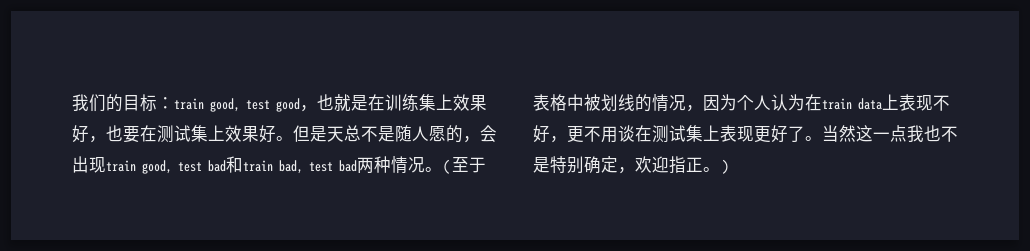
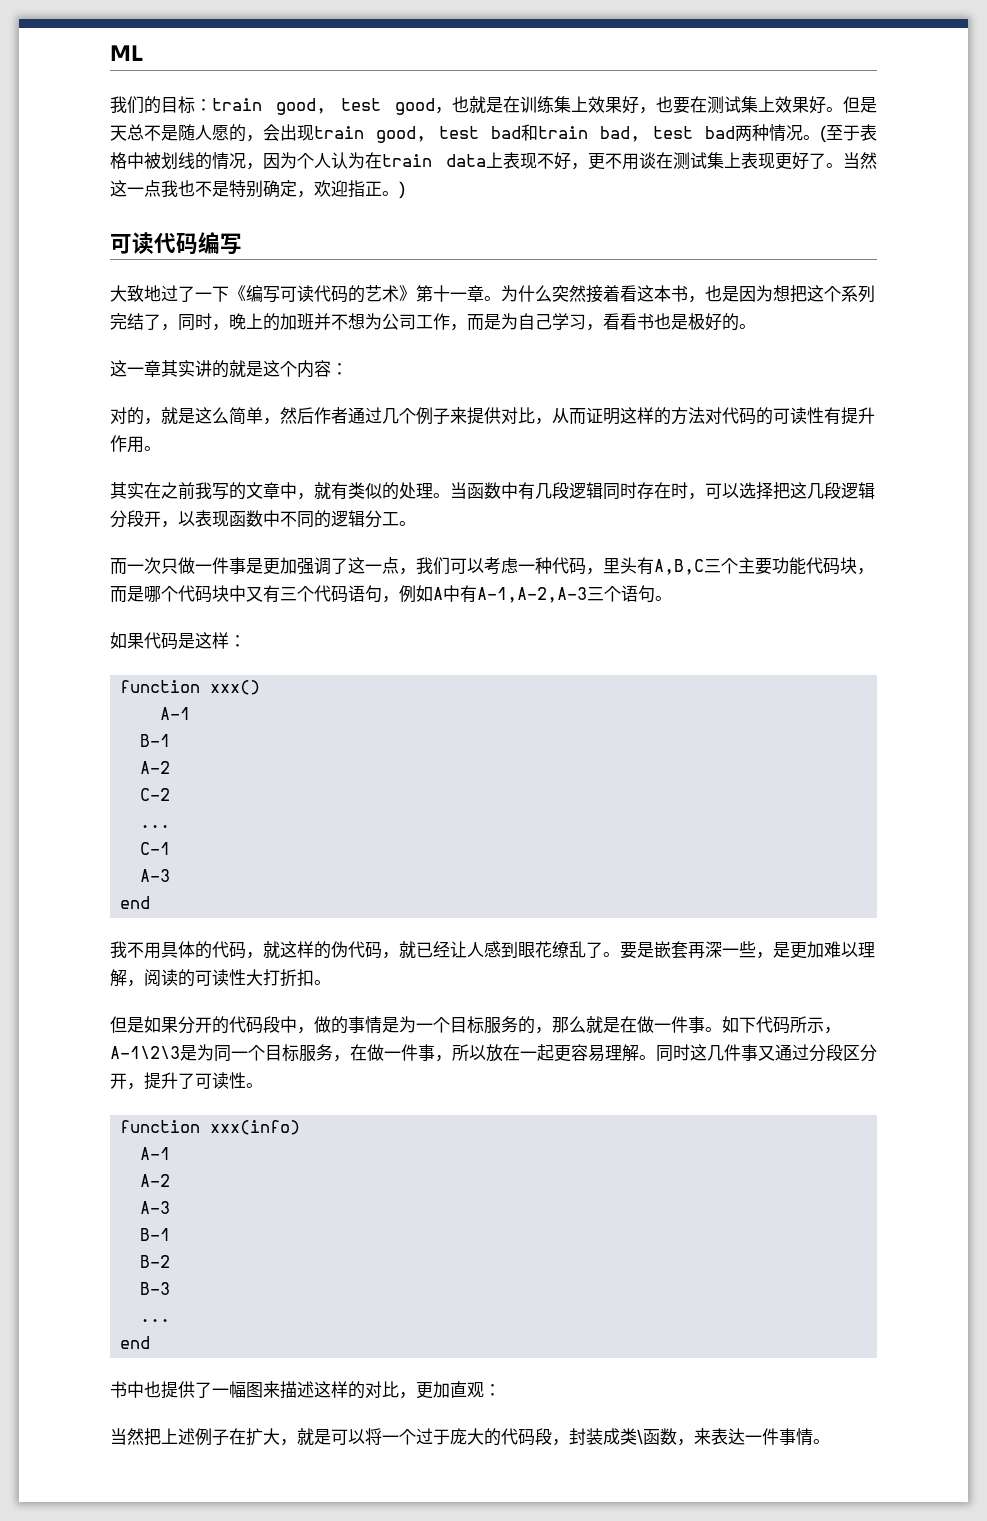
(72, 102) none -> [110,45,143,61] ML //
(730, 166) none -> [110,232,242,255] [110,285,875,303] [110,313,756,331] [110,360,348,378] [110,407,875,425] [110,435,161,453] [110,482,875,500] [110,510,416,528] [110,557,874,575] [110,585,672,603] [110,632,246,650] [120,680,261,695] [160,707,191,720] [140,734,171,747] [140,761,171,774] [140,788,171,801] [140,825,171,828] [140,842,171,855] [140,869,171,882] [120,896,151,909] [110,941,875,959] [110,969,331,987] [110,1016,841,1034] [110,1044,877,1062] [110,1072,263,1090] [120,1120,301,1135] [140,1147,171,1160] [140,1174,171,1187] [140,1201,171,1214] [140,1228,171,1241] [140,1255,171,1268] [140,1282,171,1295] [140,1319,171,1322] [120,1336,151,1349] [110,1381,501,1399] [110,1428,830,1446] // 可读代码编写 // 大致地过了一下《编写可读代码的艺术》第十一章。为什么突然接着看这本书，也是因为想把这个系列完结了，同时，晚上的加班并不想为公司工作，而是为自己学习，看看书也是极好的。 // 这一章其实讲的就是这个内容： // 对的，就是这么简单，然后作者通过几个例子来提供对比，从而证明这样的方法对代码的可读性有提升作用。 // 其实在之前我写的文章中，就有类似的处理。当函数中有几段逻辑同时存在时，可以选择把这几段逻辑分段开，以表现函数中不同的逻辑分工。 // 而一次只做一件事是更加强调了这一点，我们可以考虑一种代码，里头有A,B,C三个主要功能代码块，而是哪个代码块中又有三个代码语句，例如A中有A-1,A-2,A-3三个语句。 // 如果代码是这样： // function xxx() // A-1 // B-1 // A-2 // C-2 // ... // C-1 // A-3 // end // 我不用具体的代码，就这样的伪代码，就已经让人感到眼花缭乱了。要是嵌套再深一些，是更加难以理解，阅读的可读性大打折扣。 // 但是如果分开的代码段中，做的事情是为一个目标服务的，那么就是在做一件事。如下代码所示，A-1\2\3是为同一个目标服务，在做一件事，所以放在一起更容易理解。同时这几件事又通过分段区分开，提升了可读性。 // function xxx(info) // A-1 // A-2 // A-3 // B-1 // B-2 // B-3 // ... // end // 书中也提供了一幅图来描述这样的对比，更加直观： // 当然把上述例子在扩大，就是可以将一个过于庞大的代码段，封装成类\函数，来表达一件事情。

